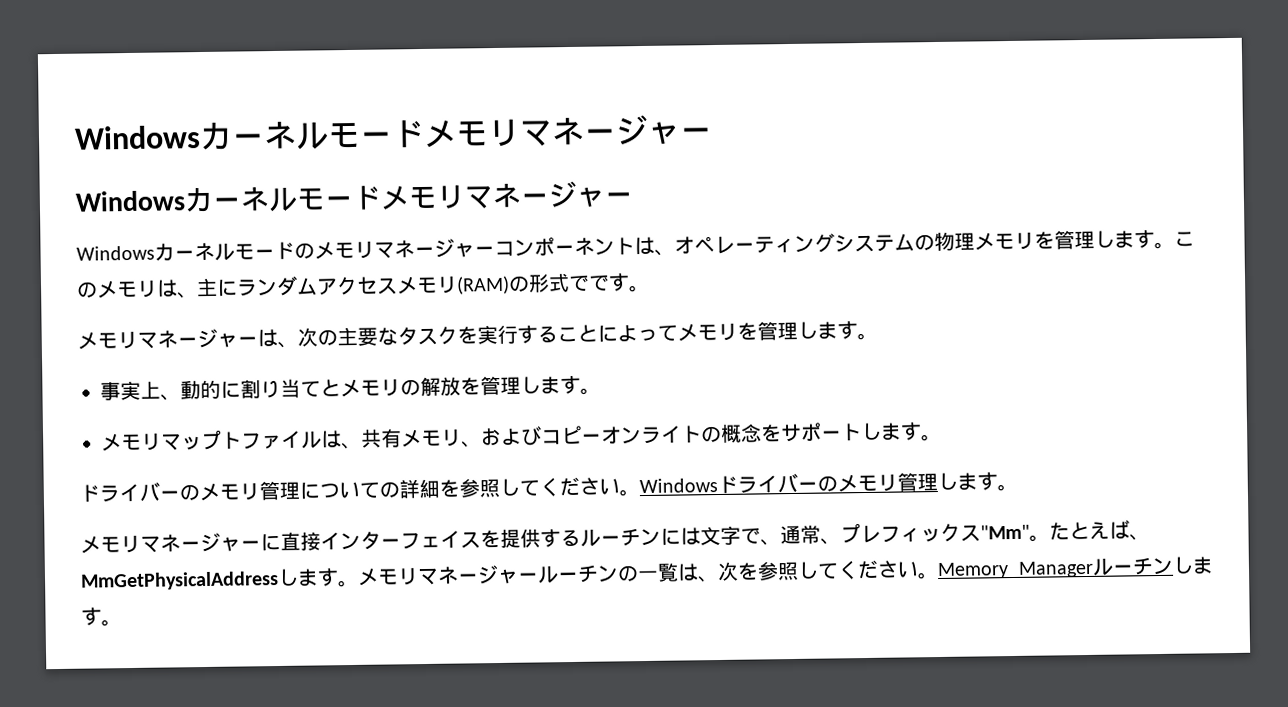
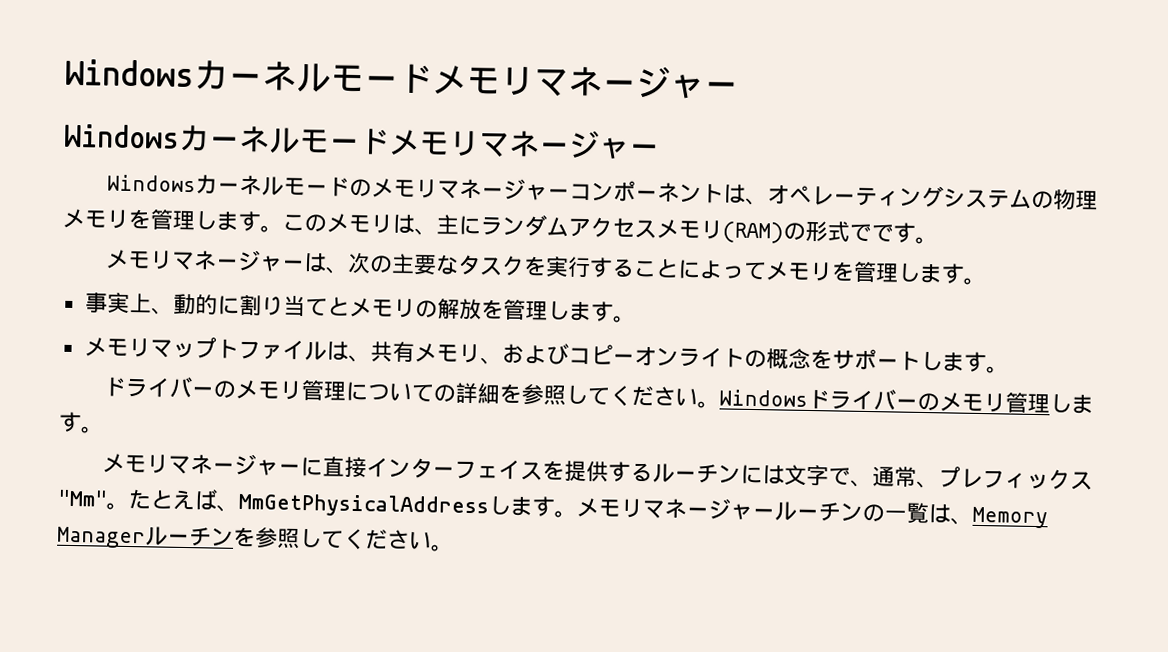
[717,556,1214,582] [81,607,122,627] 次を参照してください。Memory Managerルーチンします。 -> [972,506,1048,529] [57,526,454,552] Memory Managerルーチンを参照してください。

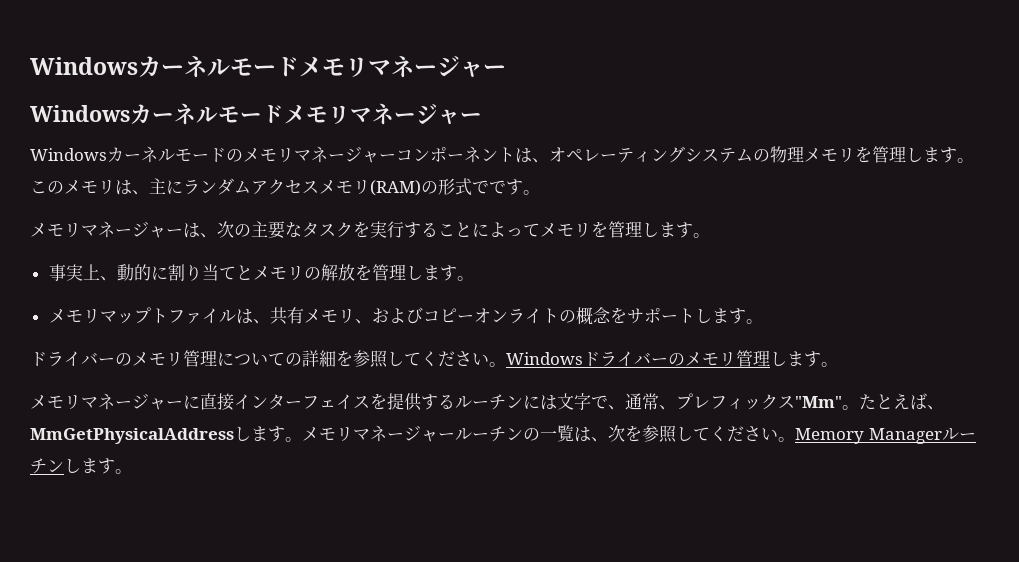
[972,506,1048,529] [57,526,454,552] Memory Managerルーチンを参照してください。 -> [608,425,976,444] [30,458,132,474] 次を参照してください。Memory Managerルーチンします。

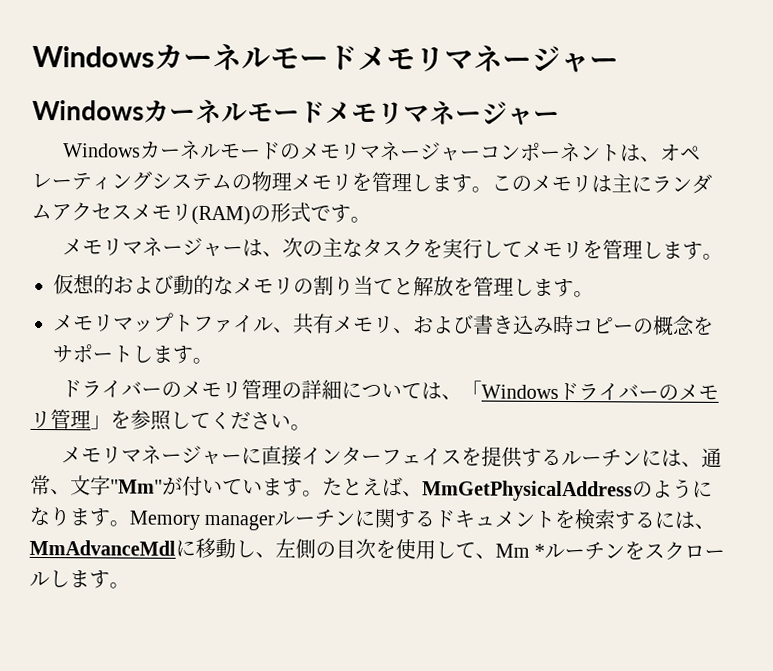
[132,190,149,195] 、 -> (612, 184) none
[489,180,506,194] で -> (331, 213) none
[268,221,285,239] 要 -> (344, 247) none
[404,222,523,238] することによっ -> [482,240,504,258] し
[48,264,168,281] 事実上、動的に -> [53,274,314,296] 仮想的および動的なメモリの
[252,266,321,280] メモリの -> (414, 287) none
[235,309,253,324] は -> (274, 324) none
[422,308,559,324] コピーオンライト -> [473,314,634,336] 書き込み時コピー
(217, 358) none -> [281,379,343,400] の詳細
[285,350,506,368] の詳細を参照してください。 -> [421,380,483,400] は、「
[770,351,821,367] します -> [90,409,291,431] 」を参照してください
[557,393,608,410] 文字で -> (683, 458) none
[676,393,944,410] [30,425,976,444] [30,458,64,474] プレフィックス"Mm"。たとえば、MmGetPhysicalAddressします。メモリマネージャールーチンの一覧は、次を参照してください。Memory Managerルーチン -> [70,475,713,502] [29,506,716,531] [29,537,726,561] [29,571,50,587] 文字"Mm"が付いています。たとえば、MmGetPhysicalAddressのようになります。Memory managerルーチンに関するドキュメントを検索するには、MmAdvanceMdlに移動し、左側の目次を使用して、Mm *ルーチンをスクロール

